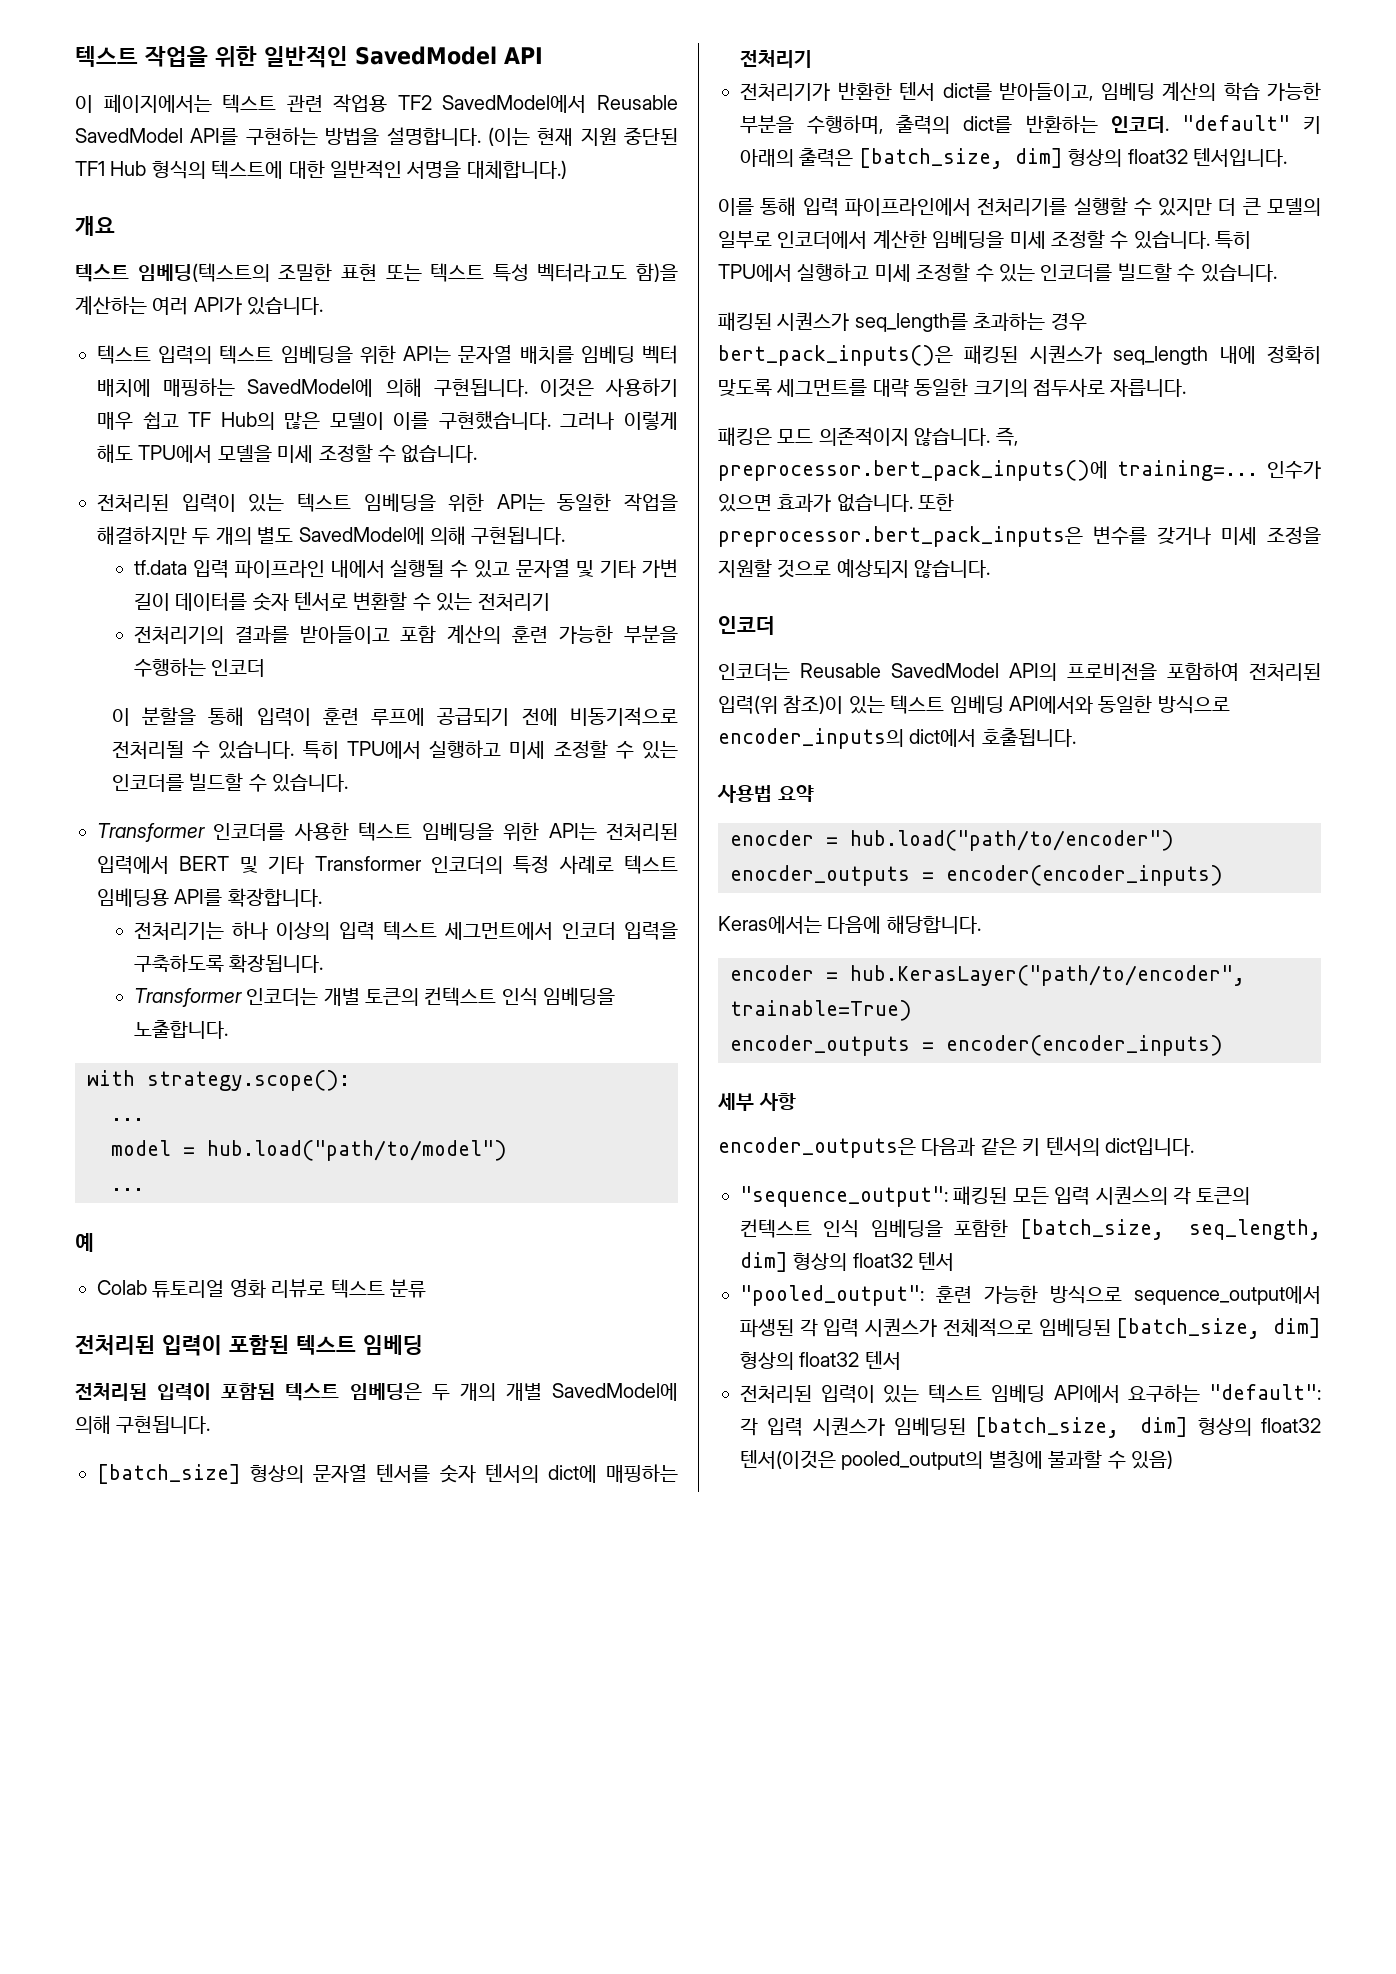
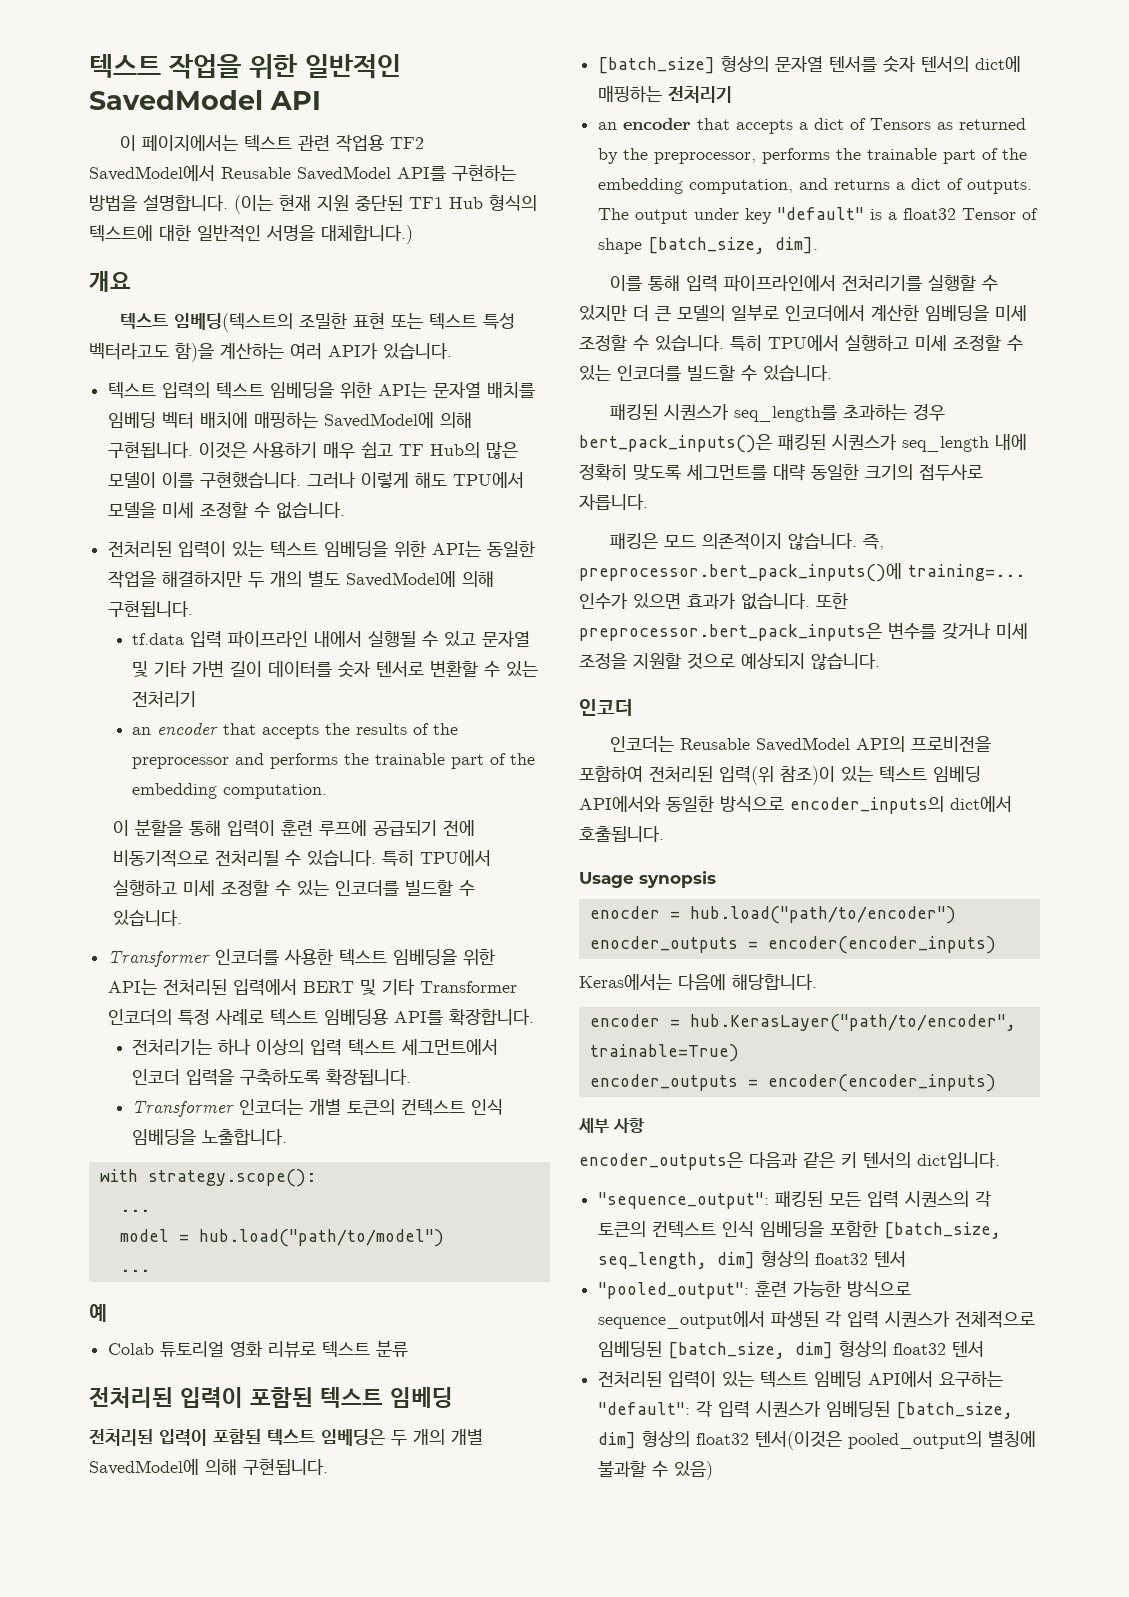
[133,625,679,644] [133,658,266,677] 전처리기의 결과를 받아들이고 포함 계산의 훈련 가능한 부분을 수행하는 인코더 -> [132,722,459,739] [132,753,536,769] [132,783,328,799] an encoder that accepts the results of the preprocessor and performs the trainable part of the embedding computation.
[740,82,1321,101] [740,115,1321,134] [740,148,1287,169] 전처리기가 반환한 텐서 dict를 받아들이고, 임베딩 계산의 학습 가능한 부분을 수행하며, 출력의 dict를 반환하는 인코더. "default" 키 아래의 출력은 [batch_size, dim] 형상의 float32 텐서입니다. -> [598,118,1027,134] [598,148,1028,164] [598,178,1033,194] [598,207,1039,224] [598,237,819,254] an encoder that accepts a dict of Tensors as returned by the preprocessor, performs the trainable part of the embedding computation, and returns a dict of outputs. The output under key "default" is a float32 Tensor of shape [batch_size, dim].
[717,785,814,803] 사용법 요약 -> [579,871,716,888] Usage synopsis

